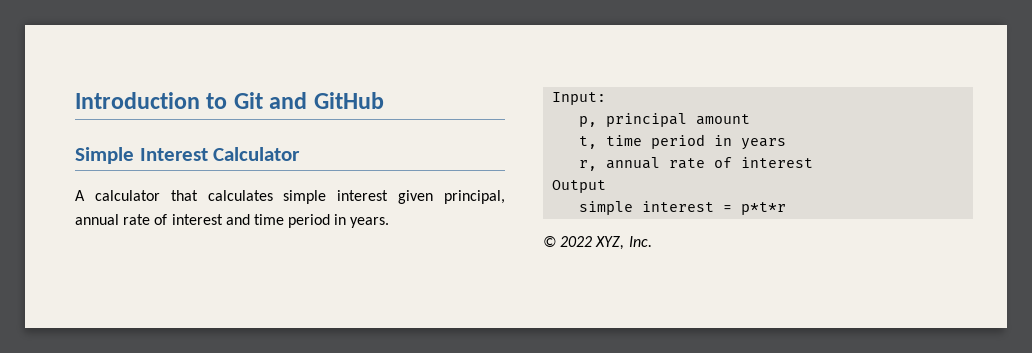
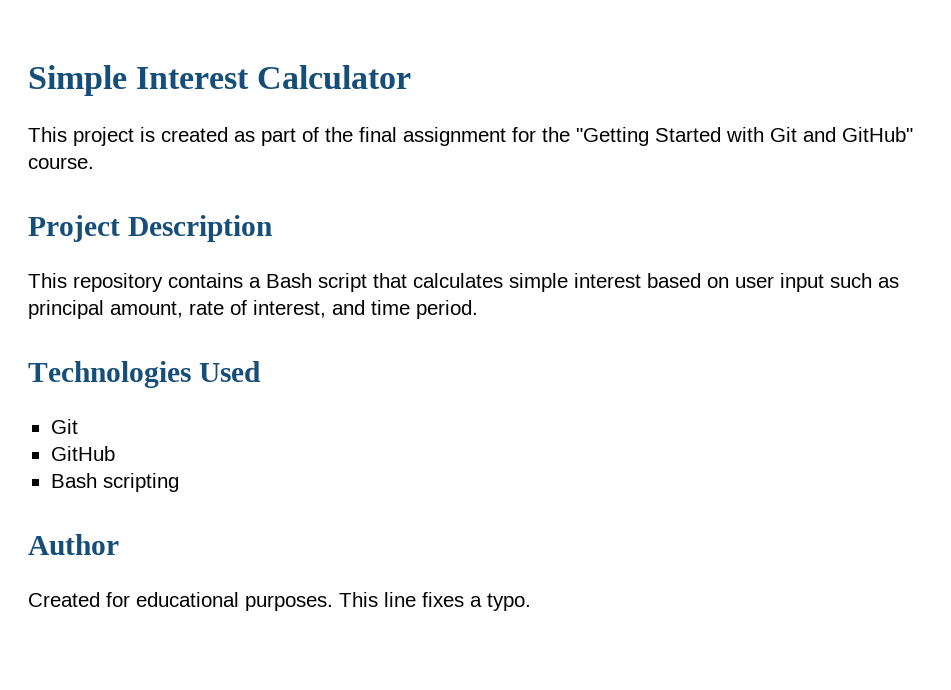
[75,92,384,109] [75,147,301,164] [75,190,505,204] [75,214,223,225] Introduction to Git and GitHub // Simple Interest Calculator // A calculator that calculates simple interest given principal, annual rate of interest -> [28,65,412,96] [28,127,913,146] [28,157,94,169] [28,215,272,242] [28,273,899,292] [28,300,326,319] Simple Interest Calculator // This project is created as part of the final assignment for the "Getting Started with Git and GitHub" course. // Project Description // This repository contains a Bash script that calculates simple interest based on user input such as principal amount, rate of interest,
[288,214,390,228] [552,92,607,105] [579,113,751,127] [579,134,787,150] [579,157,814,171] [552,180,607,193] [579,201,787,215] [543,236,652,250] period in years. // Input: // p, principal amount // t, time period in years // r, annual rate of interest // Output // simple interest = p*t*r // © 2022 XYZ, Inc. -> [416,300,478,319] [28,361,261,388] [50,419,78,434] [50,446,115,461] [50,473,179,492] [28,534,119,555] [28,592,531,611] period. // Technologies Used // Git // GitHub // Bash scripting // Author // Created for educational purposes. This line fixes a typo.

